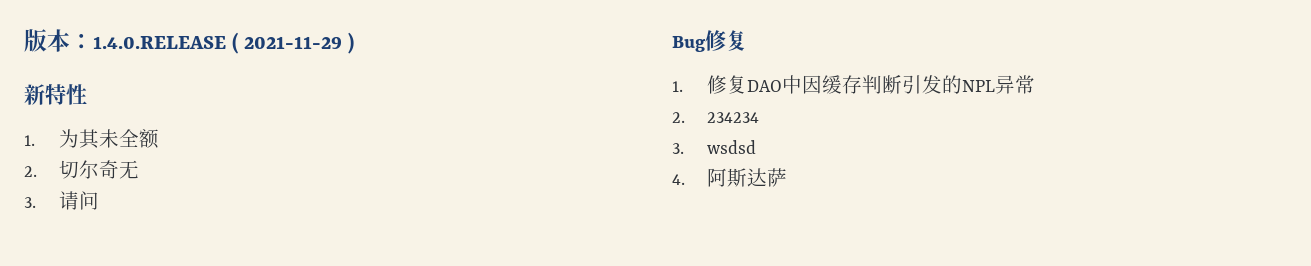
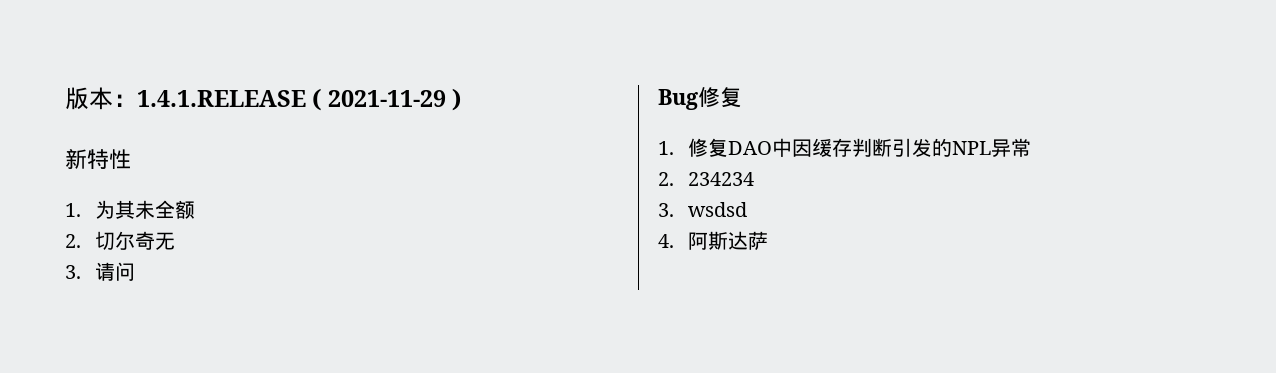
[93,36,226,49] 1.4.0.RELEASE -> [137,90,306,107] 1.4.1.RELEASE

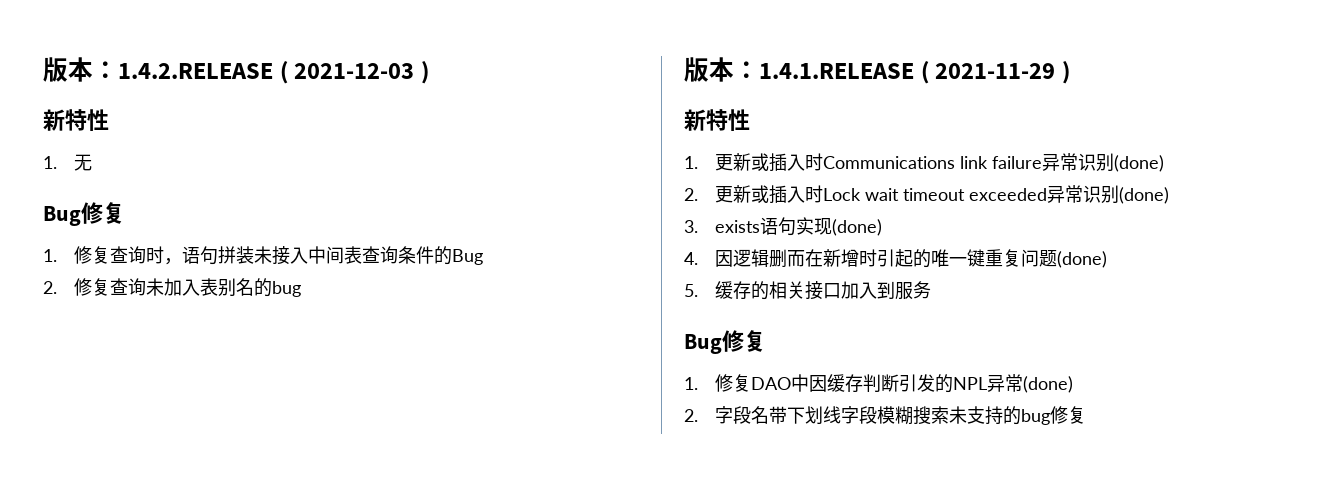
[65,87,137,110] 版本： -> [43,57,429,84] [43,109,109,131] [43,154,93,171] [43,202,125,226] [43,246,484,265] [43,278,302,297] [684,57,759,82] 版本：1.4.2.RELEASE ( 2021-12-03 ) // 新特性 // 1.无 // Bug修复 // 1.修复查询时，语句拼装未接入中间表查询条件的Bug // 2.修复查询未加入表别名的bug // 版本：
[95,200,196,219] [65,231,176,250] [65,262,136,281] 为其未全额 // 2.切尔奇无 // 3.请问 -> [715,153,1165,172] [684,185,1170,204] [684,217,883,236] [684,249,1108,268] [684,281,932,300] 更新或插入时Communications link failure异常识别(done) // 2.更新或插入时Lock wait timeout exceeded异常识别(done) // 3. exists语句实现(done) // 4.因逻辑删而在新增时引起的唯一键重复问题(done) // 5.缓存的相关接口加入到服务
[658,172,755,186] [658,202,748,217] [658,231,769,250] // 2. 234234 // 3. wsdsd // 4.阿斯达萨 -> [1023,376,1074,393] [684,406,1087,425] (done) // 2.字段名带下划线字段模糊搜索未支持的bug修复

